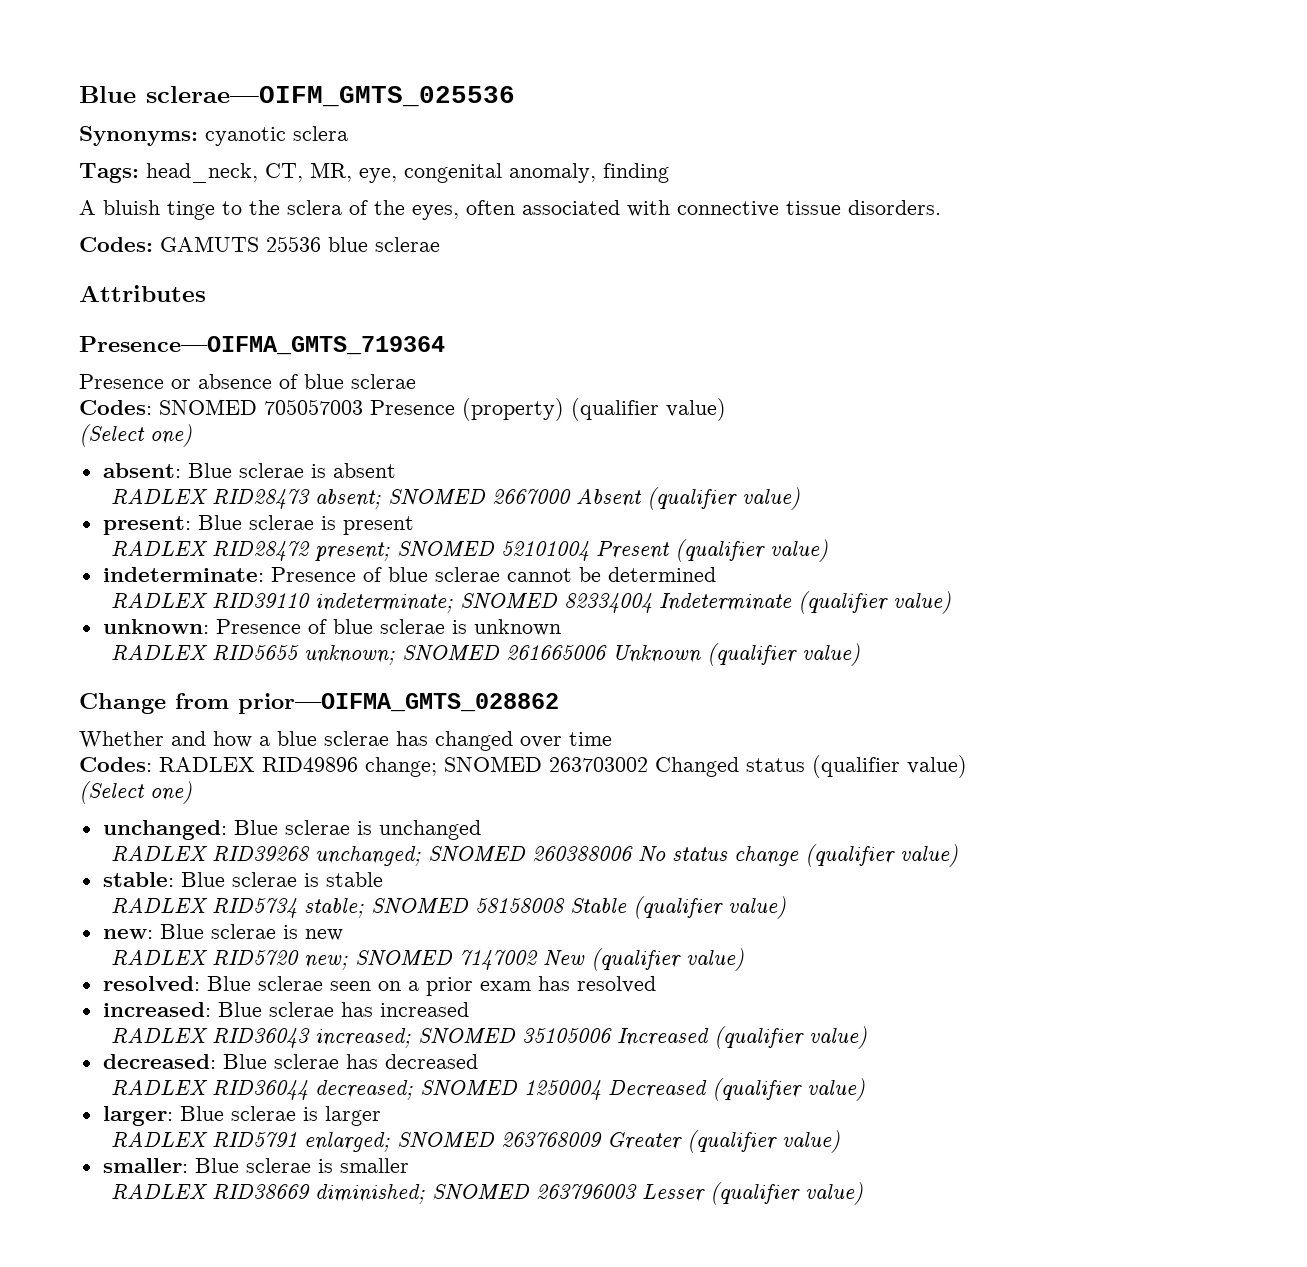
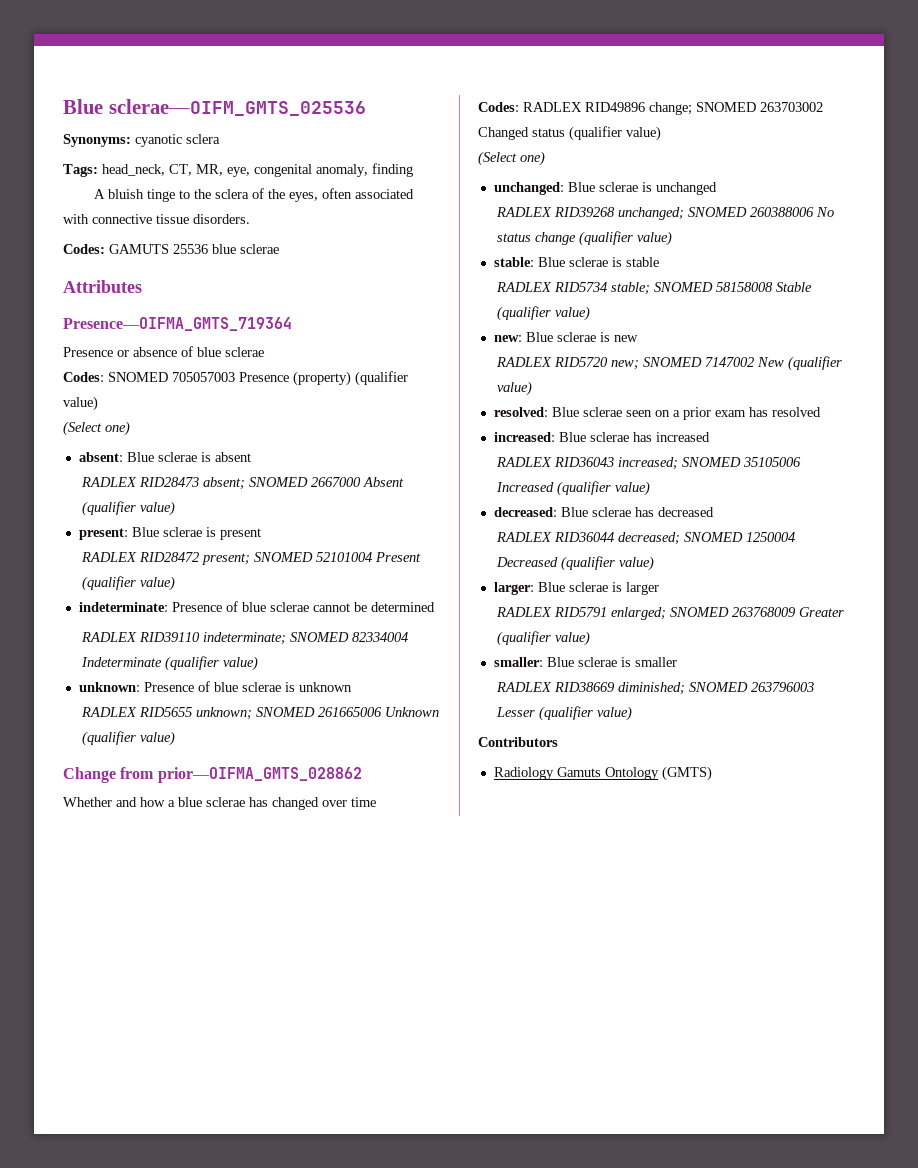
(863, 1193) none -> [478,737,558,747] [493,766,712,781] // Contributors // Radiology Gamuts Ontology (GMTS)

